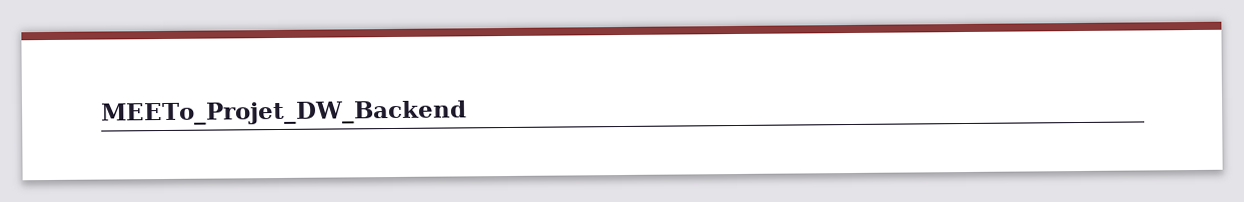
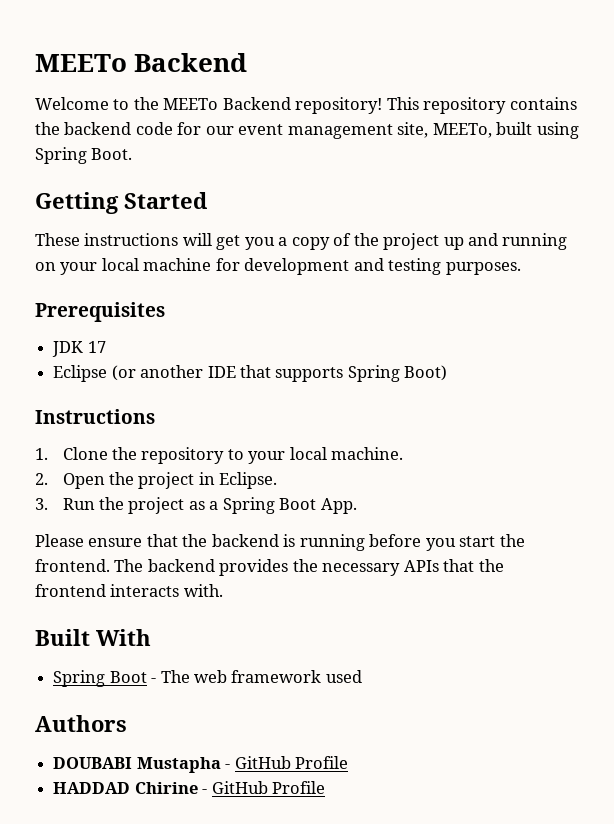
[101,100,467,126] MEETo_Projet_DW_Backend -> [35,53,248,72] [35,97,577,114] [35,122,579,139] [35,147,133,164] [35,192,207,214] [35,233,568,250] [35,258,521,275] [35,302,165,322] [52,341,106,357] [53,365,448,382] [35,409,155,424] [35,447,404,464] [35,472,278,489] [35,497,357,514] [35,534,525,551] [35,559,504,576] [35,584,223,597] [35,629,151,646] [53,670,362,687] [35,715,127,732] [53,756,348,773] [53,781,325,794] MEETo Backend // Welcome to the MEETo Backend repository! This repository contains the backend code for our event management site, MEETo, built using Spring Boot. // Getting Started // These instructions will get you a copy of the project up and running on your local machine for development and testing purposes. // Prerequisites // JDK 17 // Eclipse (or another IDE that supports Spring Boot) // Instructions // 1. Clone the repository to your local machine. // 2. Open the project in Eclipse. // 3. Run the project as a Spring Boot App. // Please ensure that the backend is running before you start the frontend. The backend provides the necessary APIs that the frontend interacts with. // Built With // Spring Boot - The web framework used // Authors // DOUBABI Mustapha - GitHub Profile // HADDAD Chirine - GitHub Profile

